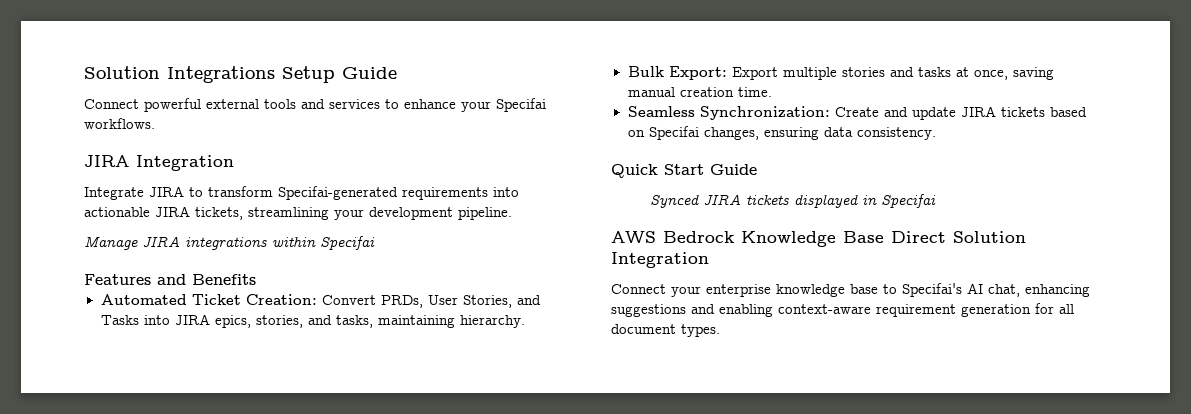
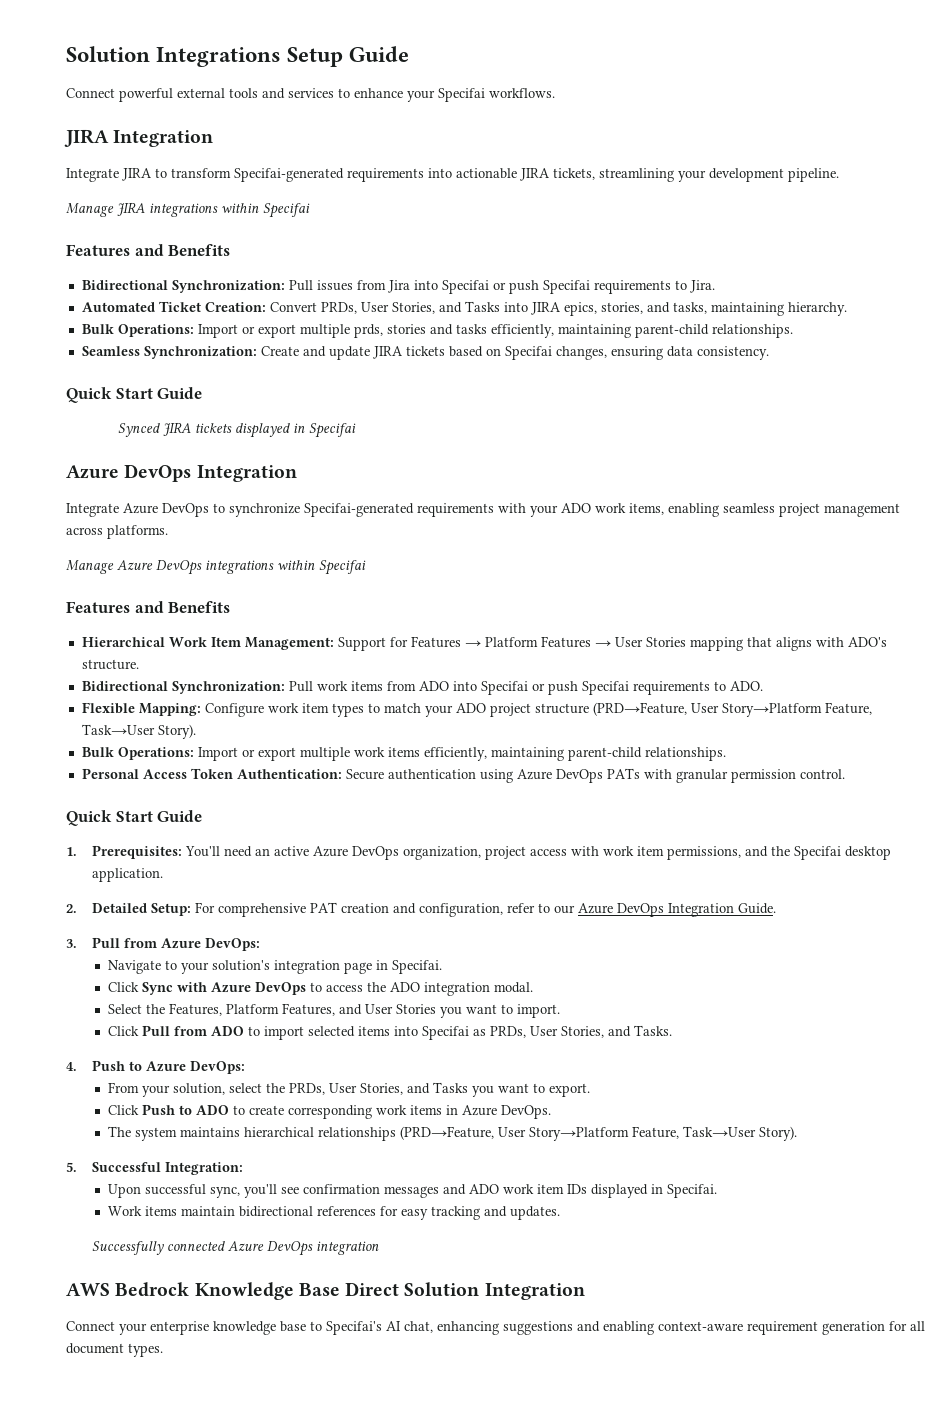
(256, 279) none -> [81,280,715,294] // Bidirectional Synchronization: Pull issues from Jira into Specifai or push Specifai requirements to Jira.
[668,66,1054,80] [627,87,772,97] Export: Export multiple stories and tasks at once, saving manual creation time. -> [117,324,793,338] Operations: Import or export multiple prds, stories and tasks efficiently, maintaining parent-child relationships.
(937, 201) none -> [66,464,297,482] [66,503,900,517] [66,525,168,539] [66,560,366,575] [66,601,231,613] [81,636,887,651] [81,659,139,670] [81,681,763,695] [81,702,872,717] [81,724,196,739] [81,747,726,761] [81,768,845,783] [66,810,203,826] [66,845,891,860] [91,868,163,882] [66,902,776,917] [66,937,260,951] [107,960,442,974] [107,982,533,996] [107,1003,560,1018] [107,1025,672,1040] [66,1060,245,1074] [107,1082,590,1097] [107,1104,551,1119] [107,1126,797,1141] [66,1162,243,1175] [107,1184,717,1198] [107,1206,560,1220] [91,1241,379,1256] // Azure DevOps Integration // Integrate Azure DevOps to synchronize Specifai-generated requirements with your ADO work items, enabling seamless project management across platforms. // Manage Azure DevOps integrations within Specifai // Features and Benefits // Hierarchical Work Item Management: Support for Features → Platform Features → User Stories mapping that aligns with ADO's structure. // Bidirectional Synchronization: Pull work items from ADO into Specifai or push Specifai requirements to ADO. // Flexible Mapping: Configure work item types to match your ADO project structure (PRD→Feature, User Story→Platform Feature, Task→User Story). // Bulk Operations: Import or export multiple work items efficiently, maintaining parent-child relationships. // Personal Access Token Authentication: Secure authentication using Azure DevOps PATs with granular permission control. // Quick Start Guide // 1. Prerequisites: You'll need an active Azure DevOps organization, project access with work item permissions, and the Specifai desktop application. // 2. Detailed Setup: For comprehensive PAT creation and configuration, refer to our Azure DevOps Integration Guide. // 3. Pull from Azure DevOps: // Navigate to your solution's integration page in Specifai. // Click Sync with Azure DevOps to access the ADO integration modal. // Select the Features, Platform Features, and User Stories you want to import. // Click Pull from ADO to import selected items into Specifai as PRDs, User Stories, and Tasks. // 4. Push to Azure DevOps: // From your solution, select the PRDs, User Stories, and Tasks you want to export. // Click Push to ADO to create corresponding work items in Azure DevOps. // The system maintains hierarchical relationships (PRD→Feature, User Story→Platform Feature, Task→User Story). // 5. Successful Integration: // Upon successful sync, you'll see confirmation messages and ADO work item IDs displayed in Specifai. // Work items maintain bidirectional references for easy tracking and updates. // Successfully connected Azure DevOps integration

